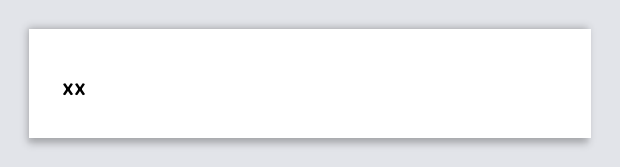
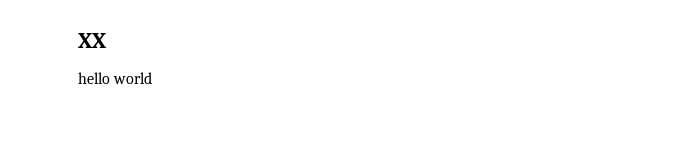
(86, 89) none -> [78,72,153,84] // hello world

